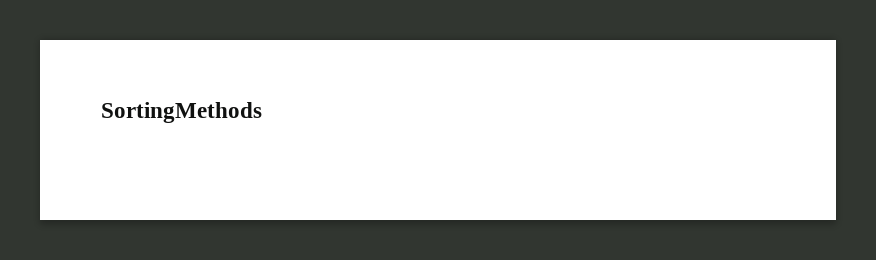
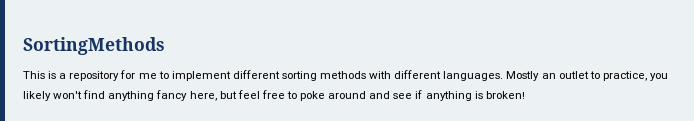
(262, 112) none -> [23,70,668,81] [23,90,525,101] // This is a repository for me to implement different sorting methods with different languages. Mostly an outlet to practice, you likely won't find anything fancy here, but feel free to poke around and see if anything is broken!

